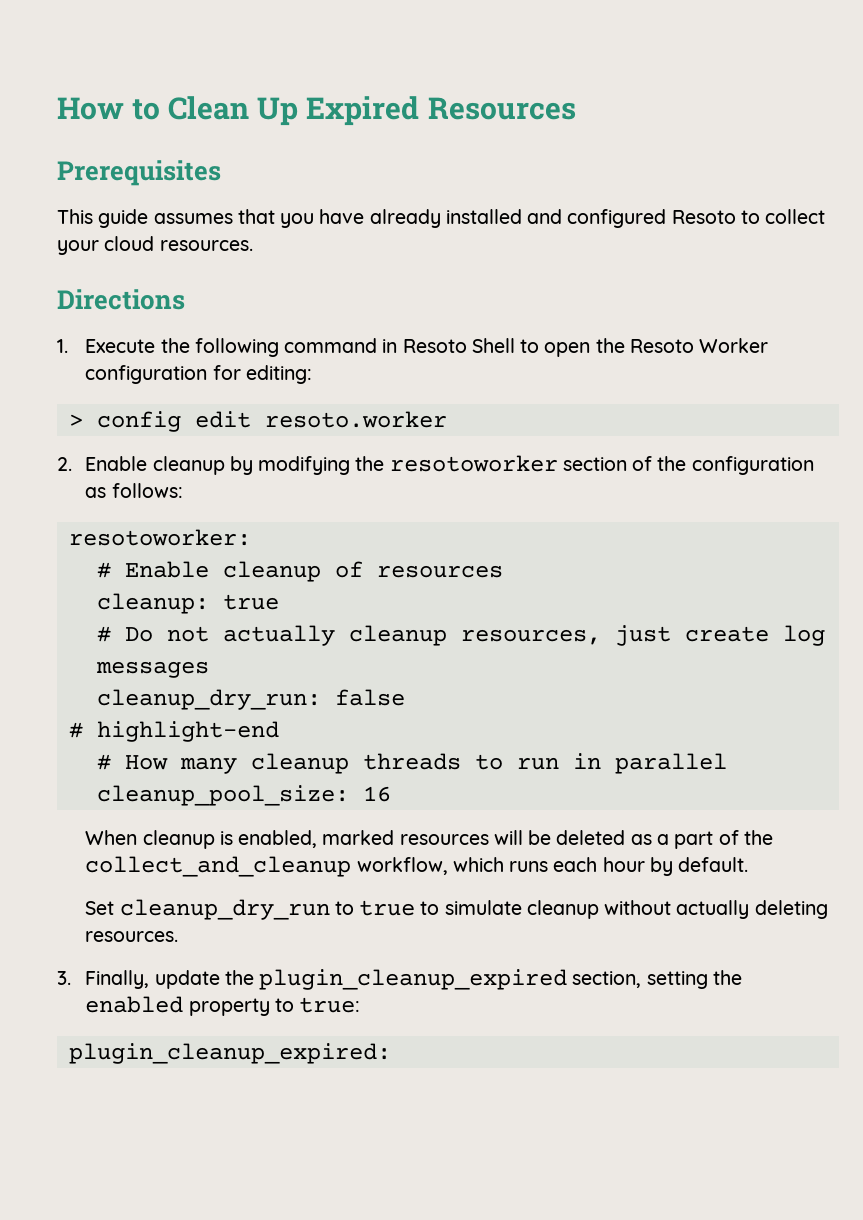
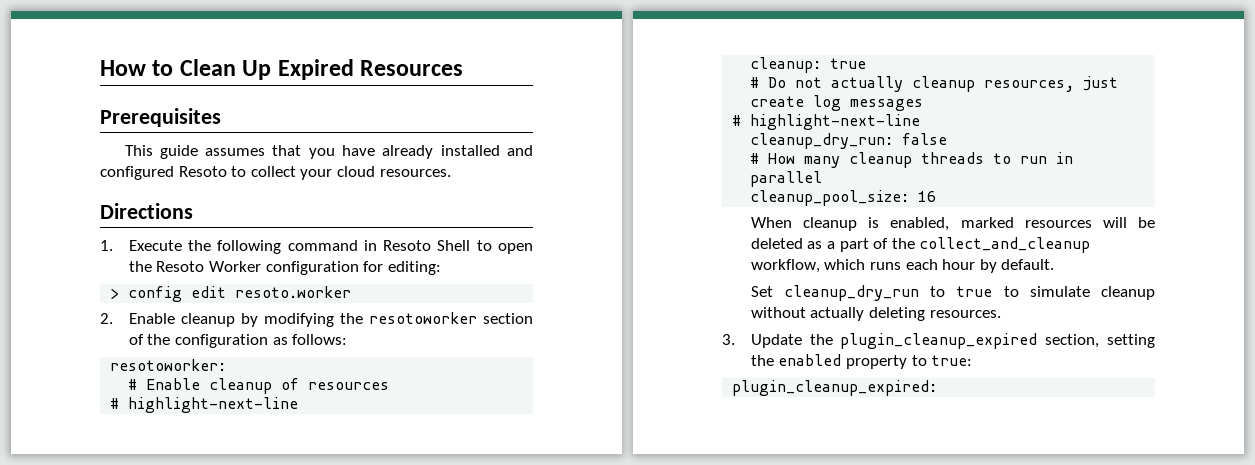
(503, 571) none -> [110,397,299,413] // # highlight-next-line
(209, 669) none -> [732,114,921,130] // # highlight-next-line
[68,721,279,742] // # highlight-end -> (948, 139) none
[85,970,220,989] Finally, update -> [750,334,802,348] Update

